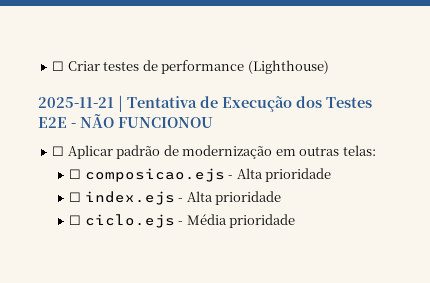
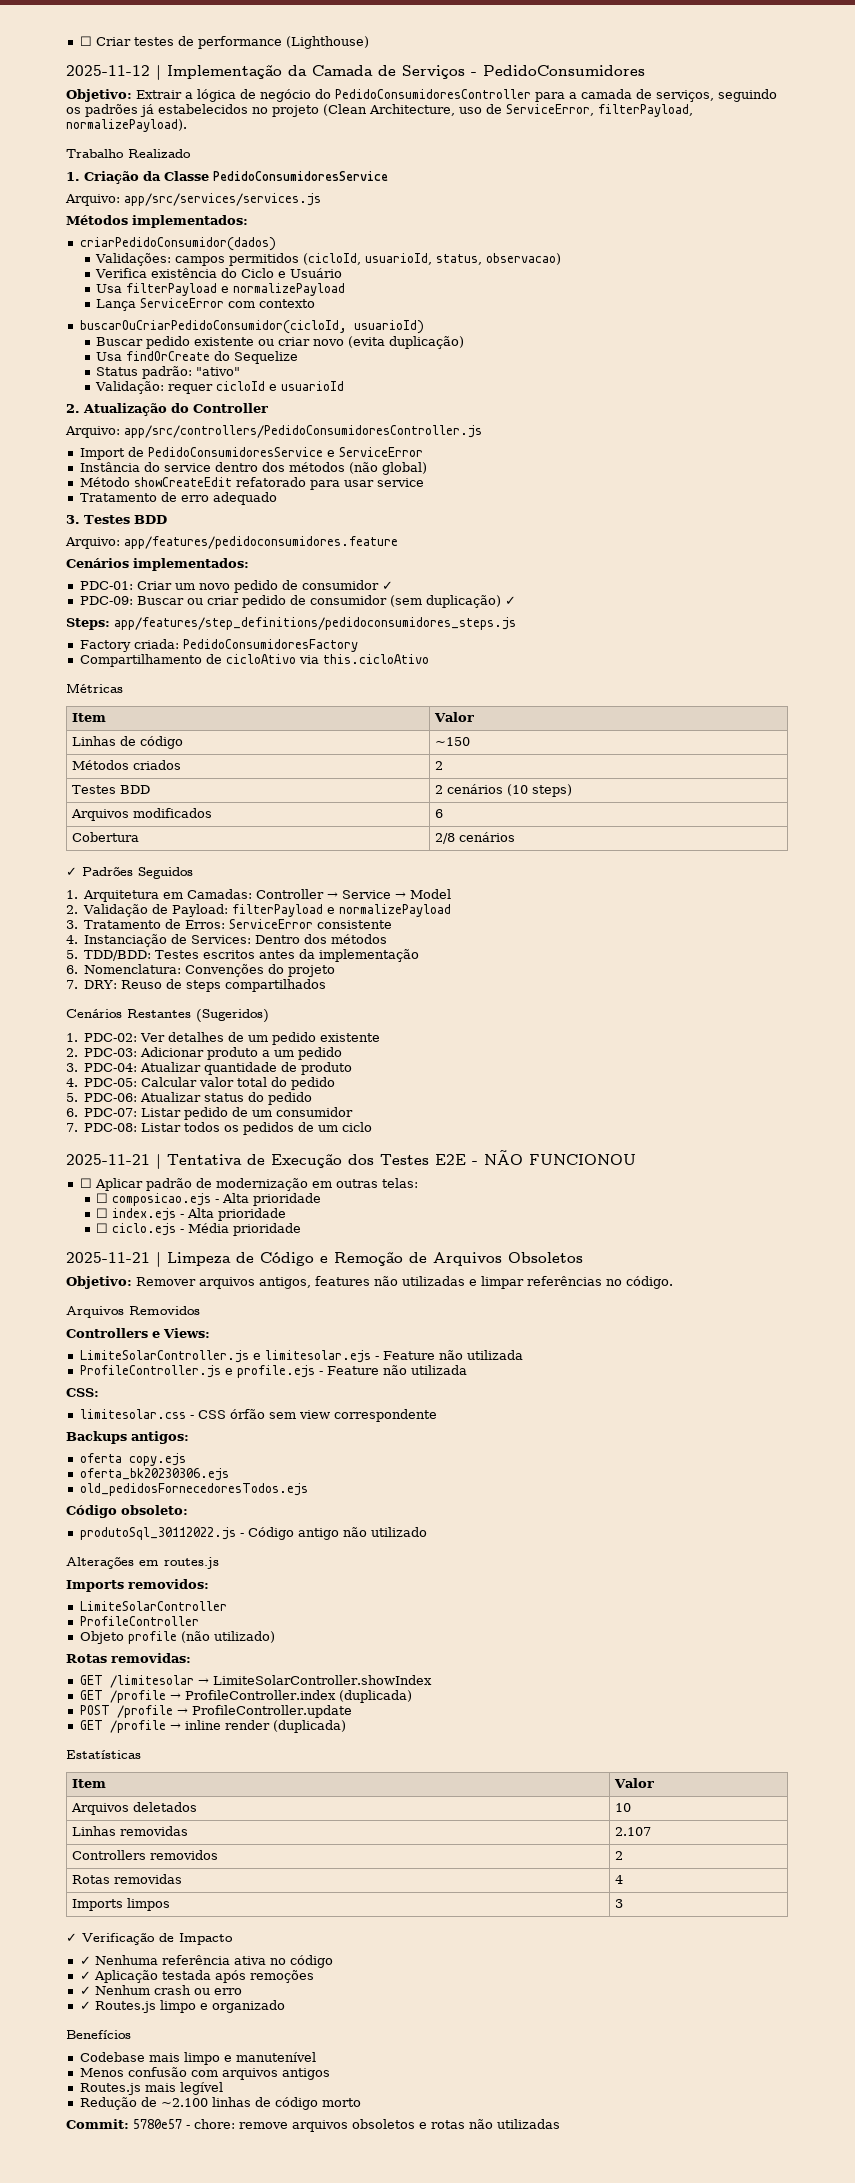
(329, 67) none -> [66,64,645,80] [66,89,777,102] [66,104,693,117] [66,119,187,132] [66,149,191,158] [66,171,388,184] [65,193,321,206] [66,215,248,228] [79,237,276,251] [95,253,562,266] [95,268,343,278] [96,283,346,296] [96,298,316,311] [79,320,424,334] [96,336,465,349] [96,351,299,364] [96,366,241,379] [95,381,345,394] [66,403,268,416] [65,425,482,438] [79,447,423,460] [79,462,427,475] [79,477,424,490] [79,492,277,505] [66,515,167,524] [65,536,398,549] [66,558,249,571] [79,580,393,593] [79,595,516,608] [66,617,516,630] [79,639,358,652] [79,654,429,667] [66,683,123,693] [71,713,106,722] [433,712,474,722] [71,736,183,749] [434,737,470,746] [71,760,181,770] [434,761,443,770] [71,785,150,794] [434,784,572,797] [70,808,212,821] [434,809,443,818] [71,832,139,842] [434,832,515,844] [66,866,193,879] [66,889,452,902] [66,904,452,917] [66,919,393,929] [66,934,388,947] [66,949,420,962] [66,964,336,977] [66,979,327,992] [66,1009,269,1023] [66,1032,381,1045] [66,1047,343,1060] [66,1062,353,1075] [66,1077,336,1090] [66,1092,313,1105] [66,1107,354,1120] [66,1122,373,1135] // 2025-11-12 | Implementação da Camada de Serviços - PedidoConsumidores // Objetivo: Extrair a lógica de negócio do PedidoConsumidoresController para a camada de serviços, seguindo os padrões já estabelecidos no projeto (Clean Architecture, uso de ServiceError, filterPayload, normalizePayload). // Trabalho Realizado // 1. Criação da Classe PedidoConsumidoresService // Arquivo: app/src/services/services.js // Métodos implementados: // criarPedidoConsumidor(dados) // Validações: campos permitidos (cicloId, usuarioId, status, observacao) // Verifica existência do Ciclo e Usuário // Usa filterPayload e normalizePayload // Lança ServiceError com contexto // buscarOuCriarPedidoConsumidor(cicloId, usuarioId) // Buscar pedido existente ou criar novo (evita duplicação) // Usa findOrCreate do Sequelize // Status padrão: "ativo" // Validação: requer cicloId e usuarioId // 2. Atualização do Controller // Arquivo: app/src/controllers/PedidoConsumidoresController.js // Import de PedidoConsumidoresService e ServiceError // Instância do service dentro dos métodos (não global) // Método showCreateEdit refatorado para usar service // Tratamento de erro adequado // 3. Testes BDD // Arquivo: app/features/pedidoconsumidores.feature // Cenários implementados: // PDC-01: Criar um novo pedido de consumidor ✓ // PDC-09: Buscar ou criar pedido de consumidor (sem duplicação) ✓ // Steps: app/features/step_definitions/pedidoconsumidores_steps.js // Factory criada: PedidoConsumidoresFactory // Compartilhamento de cicloAtivo via this.cicloAtivo // Métricas // Item | Valor // Linhas de código | ~150 // Métodos criados | 2 // Testes BDD | 2 cenários (10 steps) // Arquivos modificados | 6 // Cobertura | 2/8 cenários // ✓ Padrões Seguidos // 1. Arquitetura em Camadas: Controller → Service → Model // 2. Validação de Payload: filterPayload e normalizePayload // 3. Tratamento de Erros: ServiceError consistente // 4. Instanciação de Services: Dentro dos métodos // 5. TDD/BDD: Testes escritos antes da implementação // 6. Nomenclatura: Convenções do projeto // 7. DRY: Reuso de steps compartilhados // Cenários Restantes (Sugeridos) // 1. PDC-02: Ver detalhes de um pedido existente // 2. PDC-03: Adicionar produto a um pedido // 3. PDC-04: Atualizar quantidade de produto // 4. PDC-05: Calcular valor total do pedido // 5. PDC-06: Atualizar status do pedido // 6. PDC-07: Listar pedido de um consumidor // 7. PDC-08: Listar todos os pedidos de um ciclo
(296, 221) none -> [66,1251,583,1267] [66,1276,673,1289] [66,1306,200,1318] [66,1328,210,1338] [79,1350,523,1363] [79,1365,467,1378] [66,1388,99,1397] [79,1409,437,1422] [66,1431,189,1444] [79,1453,186,1466] [79,1468,229,1481] [79,1483,308,1496] [66,1505,188,1518] [79,1527,427,1540] [66,1556,219,1569] [66,1579,209,1592] [79,1601,227,1611] [79,1616,199,1626] [79,1631,275,1644] [66,1653,191,1663] [79,1675,432,1688] [79,1690,412,1703] [79,1705,352,1718] [79,1720,346,1733] [66,1750,141,1759] [71,1779,106,1788] [613,1778,654,1788] [70,1802,197,1815] [614,1803,631,1812] [71,1826,188,1836] [614,1827,651,1836] [71,1850,218,1860] [614,1851,623,1860] [71,1874,182,1884] [614,1875,623,1884] [71,1898,170,1911] [614,1899,623,1908] [66,1932,233,1945] [79,1955,333,1968] [79,1970,314,1983] [79,1985,242,1995] [79,2000,285,2013] [66,2030,131,2039] [79,2052,316,2065] [79,2067,330,2080] [79,2082,223,2095] [79,2097,361,2110] [66,2119,560,2132] // 2025-11-21 | Limpeza de Código e Remoção de Arquivos Obsoletos // Objetivo: Remover arquivos antigos, features não utilizadas e limpar referências no código. // Arquivos Removidos // Controllers e Views: // LimiteSolarController.js e limitesolar.ejs - Feature não utilizada // ProfileController.js e profile.ejs - Feature não utilizada // CSS: // limitesolar.css - CSS órfão sem view correspondente // Backups antigos: // oferta copy.ejs // oferta_bk20230306.ejs // old_pedidosFornecedoresTodos.ejs // Código obsoleto: // produtoSql_30112022.js - Código antigo não utilizado // Alterações em routes.js // Imports removidos: // LimiteSolarController // ProfileController // Objeto profile (não utilizado) // Rotas removidas: // GET /limitesolar → LimiteSolarController.showIndex // GET /profile → ProfileController.index (duplicada) // POST /profile → ProfileController.update // GET /profile → inline render (duplicada) // Estatísticas // Item | Valor // Arquivos deletados | 10 // Linhas removidas | 2.107 // Controllers removidos | 2 // Rotas removidas | 4 // Imports limpos | 3 // ✓ Verificação de Impacto // ✓ Nenhuma referência ativa no código // ✓ Aplicação testada após remoções // ✓ Nenhum crash ou erro // ✓ Routes.js limpo e organizado // Benefícios // Codebase mais limpo e manutenível // Menos confusão com arquivos antigos // Routes.js mais legível // Redução de ~2.100 linhas de código morto // Commit: 5780e57 - chore: remove arquivos obsoletos e rotas não utilizadas

